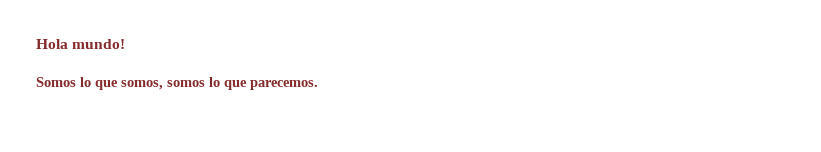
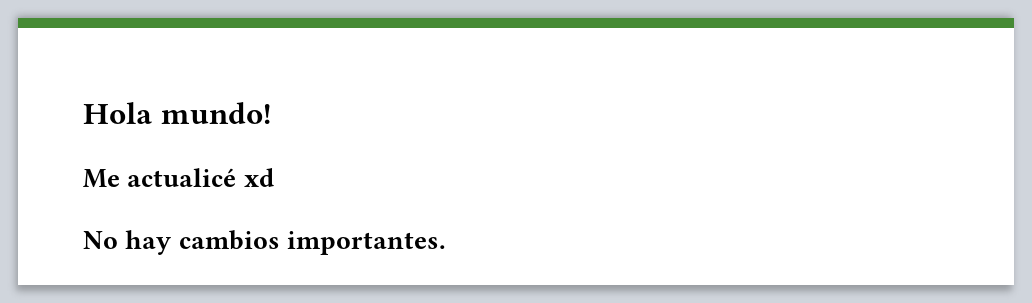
[36,77,318,90] Somos lo que somos, somos lo que parecemos. -> [83,168,274,188] [83,230,446,255] Me actualicé xd // No hay cambios importantes.

